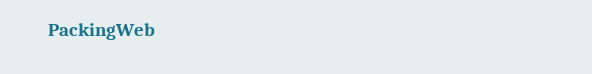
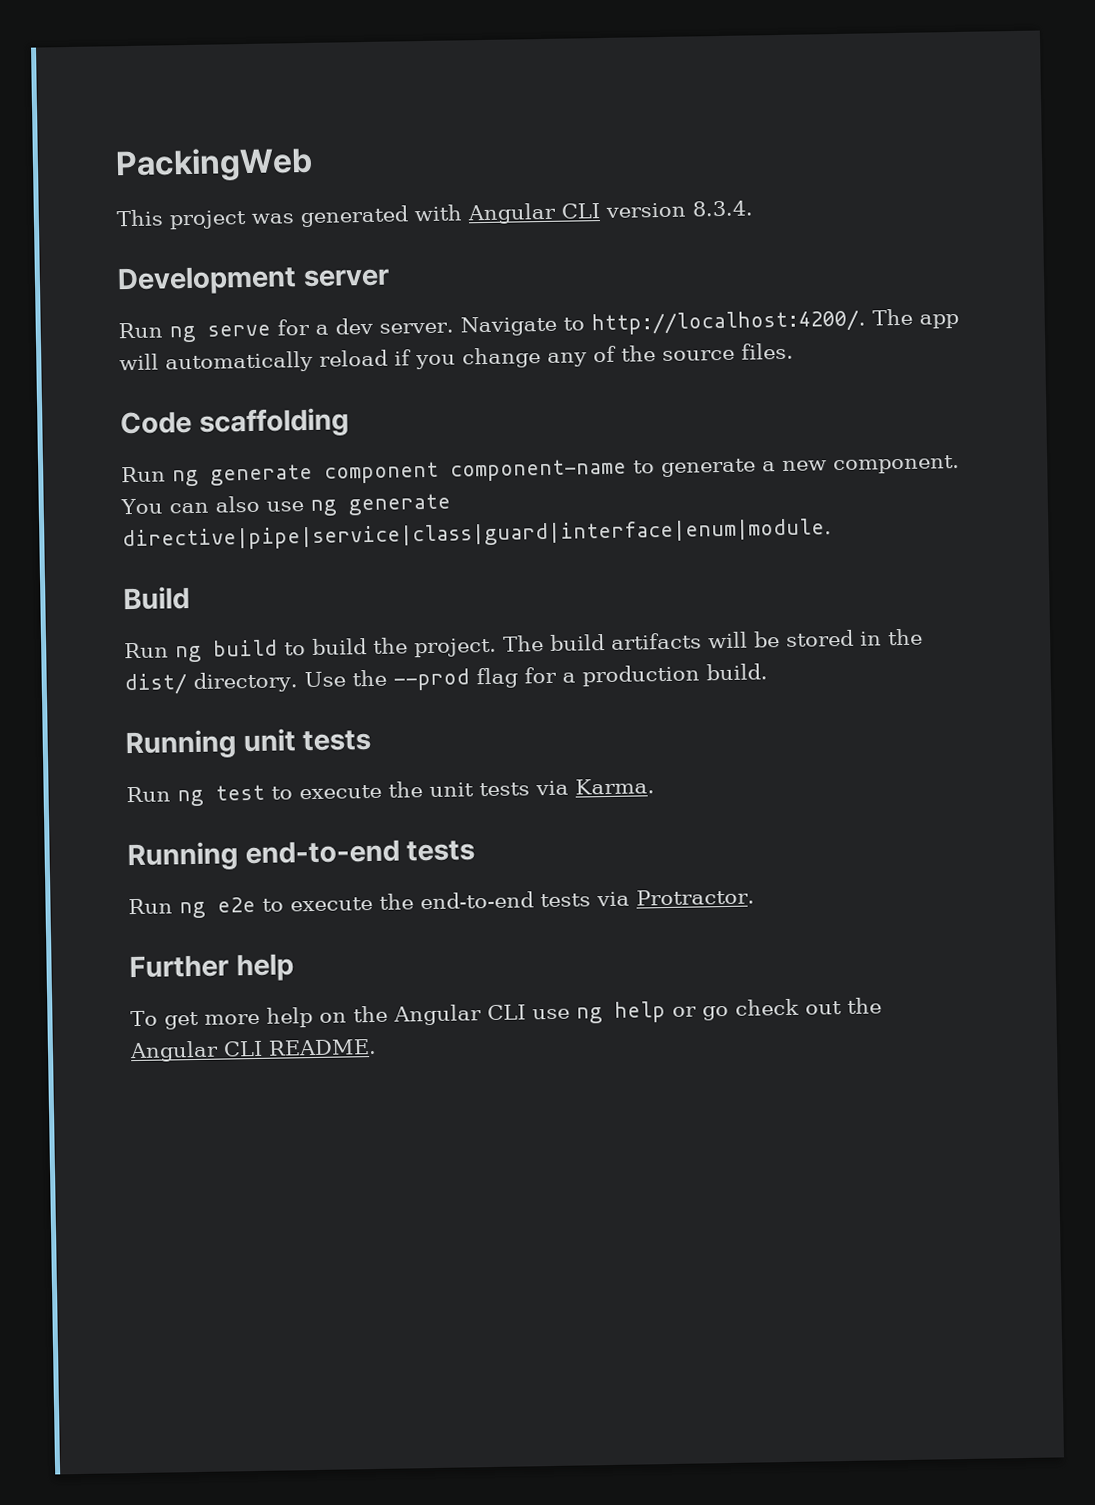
(155, 31) none -> [116,200,753,230] [117,265,390,296] [118,308,959,343] [119,342,794,374] [120,407,349,438] [121,454,960,487] [120,493,451,516] [122,518,832,552] [123,586,190,611] [124,628,923,663] [124,663,768,696] [125,728,372,760] [126,778,655,807] [127,839,476,872] [128,888,755,919] [129,953,294,982] [130,997,882,1030] [129,1038,377,1063] // This project was generated with Angular CLI version 8.3.4. // Development server // Run ng serve for a dev server. Navigate to http://localhost:4200/. The app will automatically reload if you change any of the source files. // Code scaffolding // Run ng generate component component-name to generate a new component. You can also use ng generate directive|pipe|service|class|guard|interface|enum|module. // Build // Run ng build to build the project. The build artifacts will be stored in the dist/ directory. Use the --prod flag for a production build. // Running unit tests // Run ng test to execute the unit tests via Karma. // Running end-to-end tests // Run ng e2e to execute the end-to-end tests via Protractor. // Further help // To get more help on the Angular CLI use ng help or go check out the Angular CLI README.

